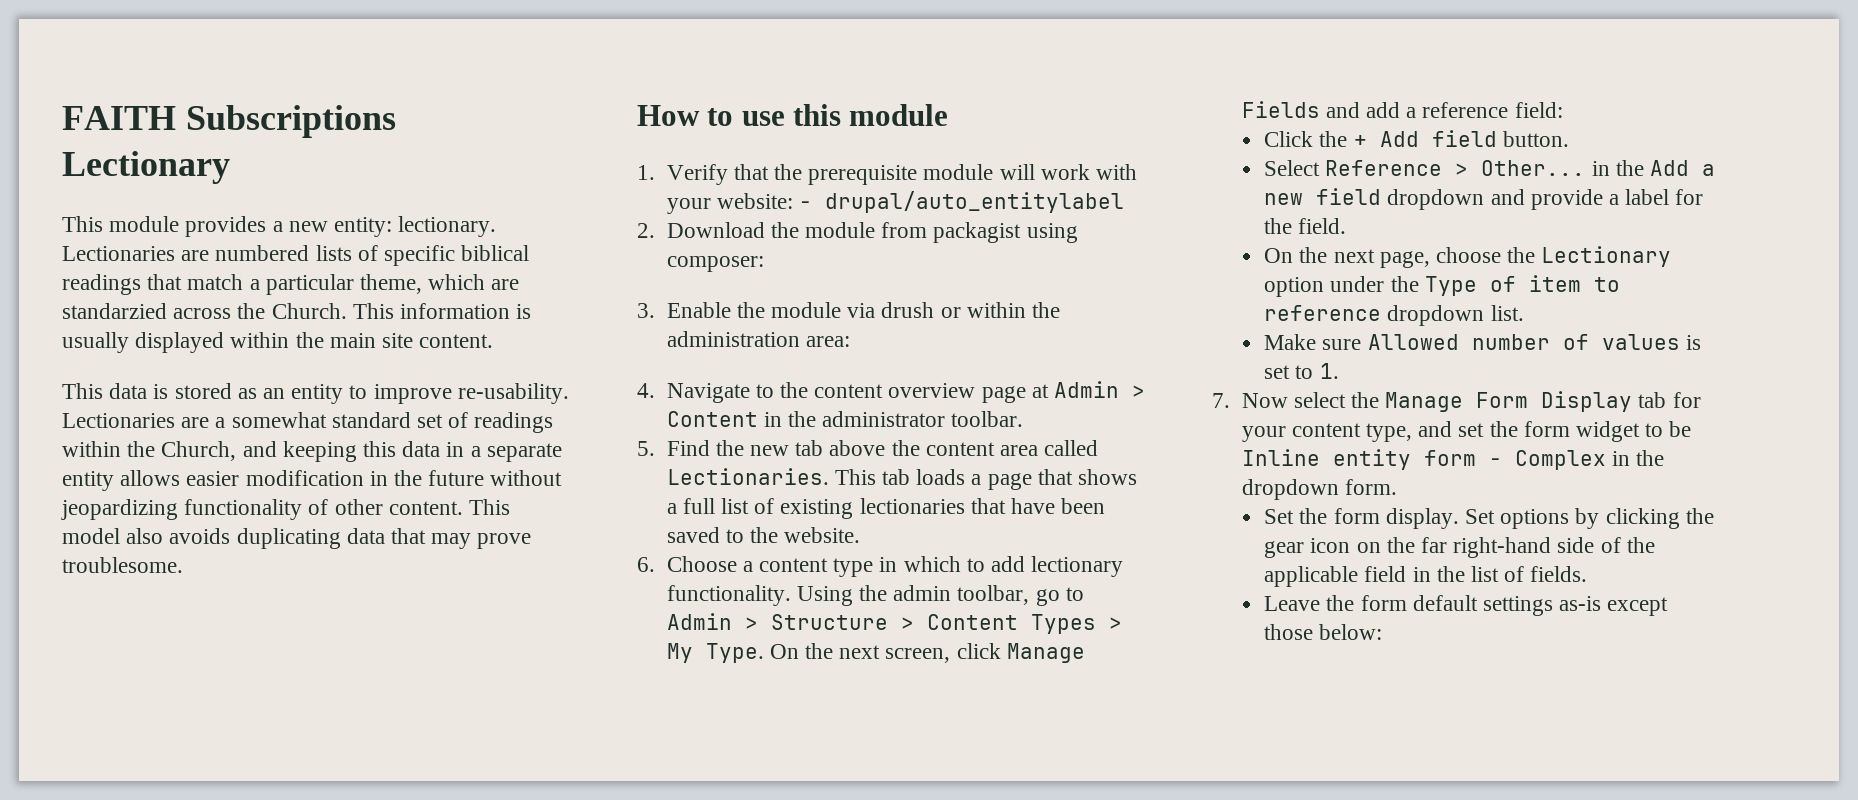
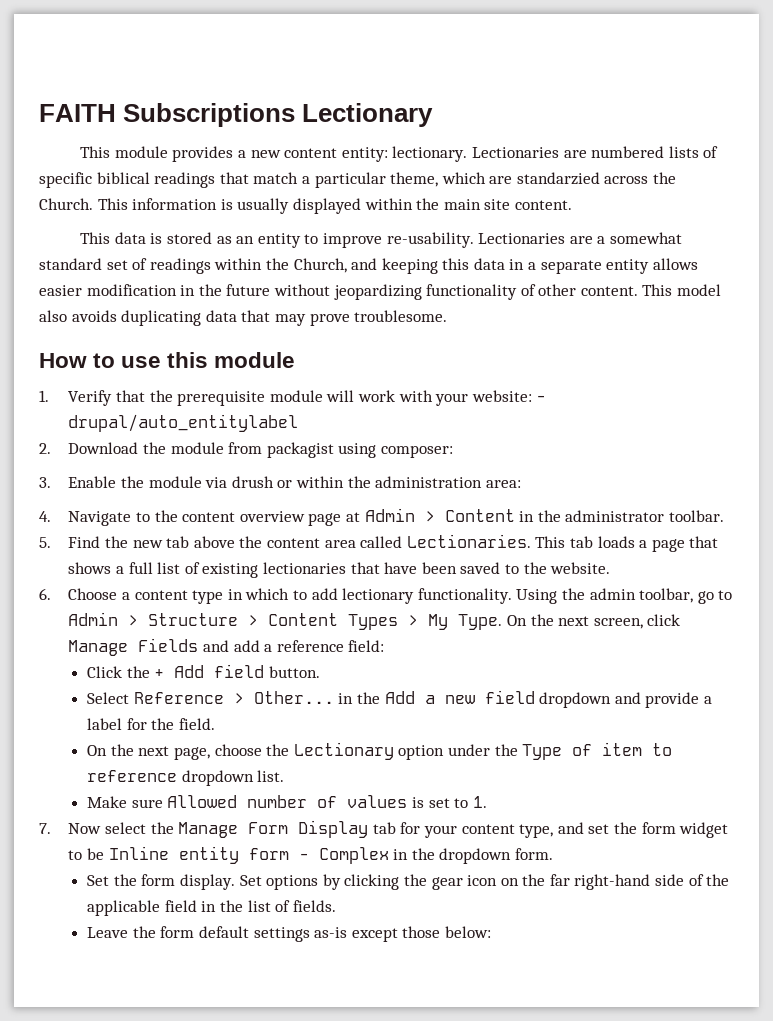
(328, 226) none -> [284,148,338,158] content

